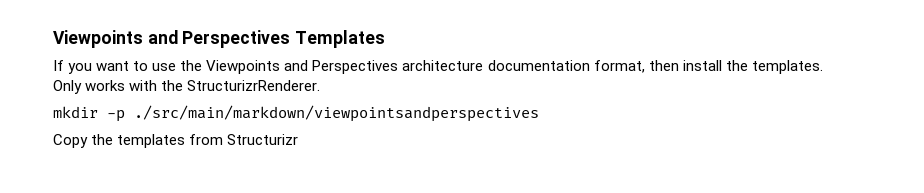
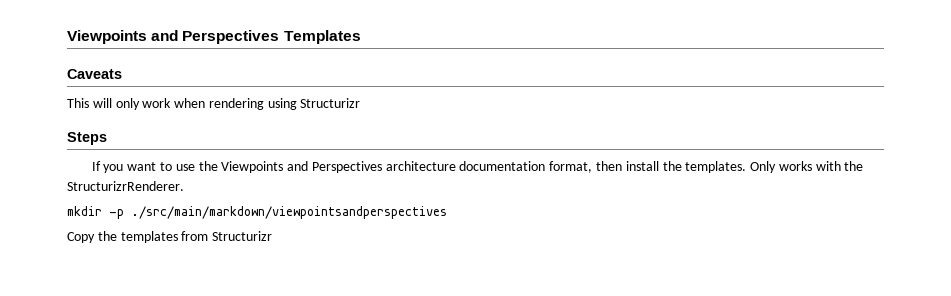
(386, 39) none -> [67,69,122,79] [67,98,361,110] [67,132,107,145] // Caveats // This will only work when rendering using Structurizr // Steps

